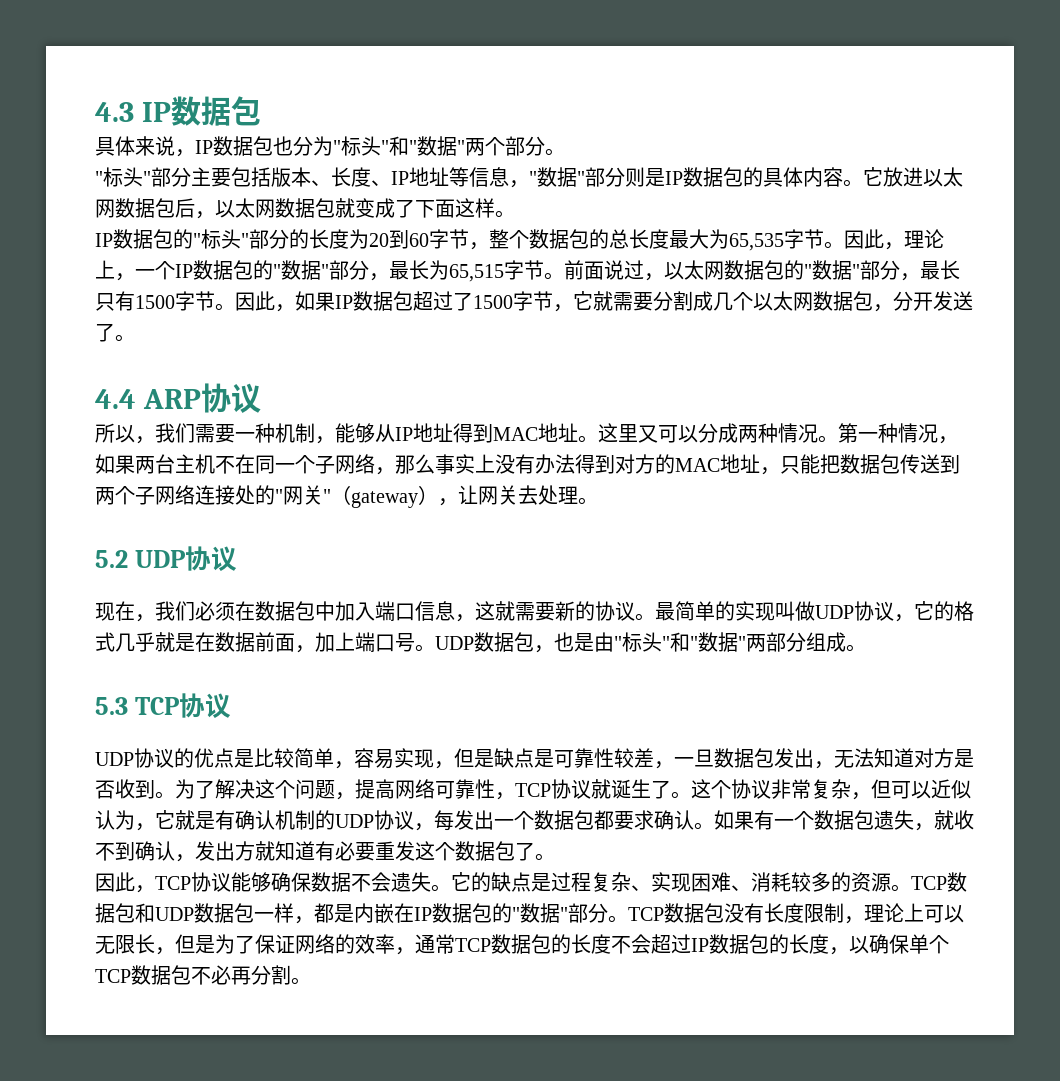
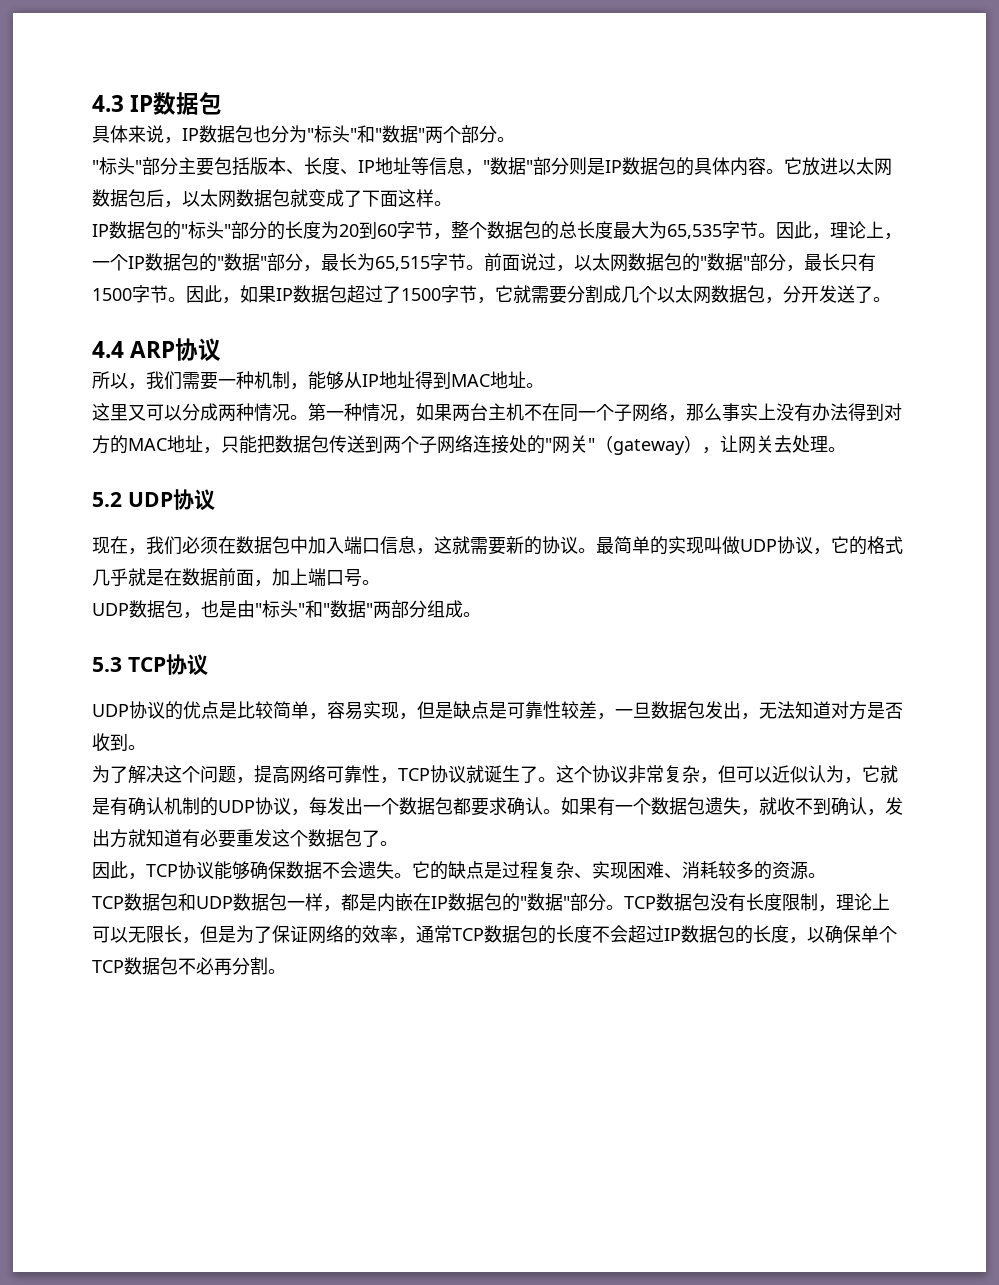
(598, 439) none -> (544, 385) //
(435, 648) none -> (380, 582) //
(175, 795) none -> (146, 747) //
(911, 888) none -> (826, 875) //

